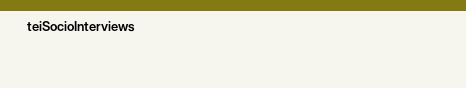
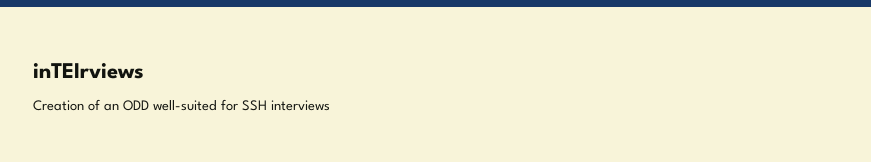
[27,21,135,32] teiSocioInterviews -> [33,63,144,79] [33,99,330,111] inTEIrviews // Creation of an ODD well-suited for SSH interviews

